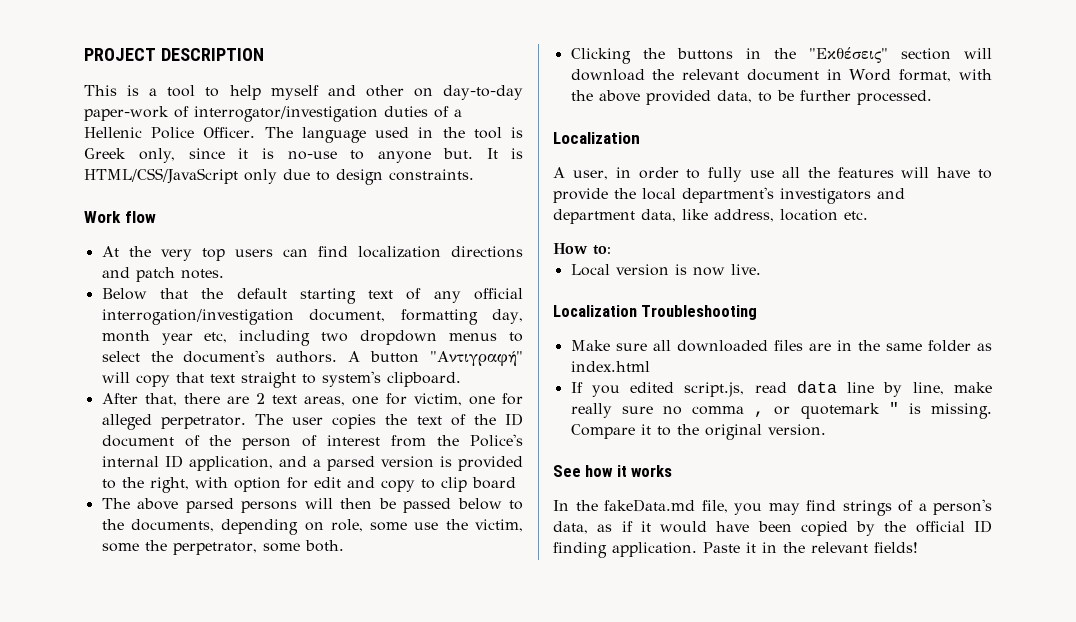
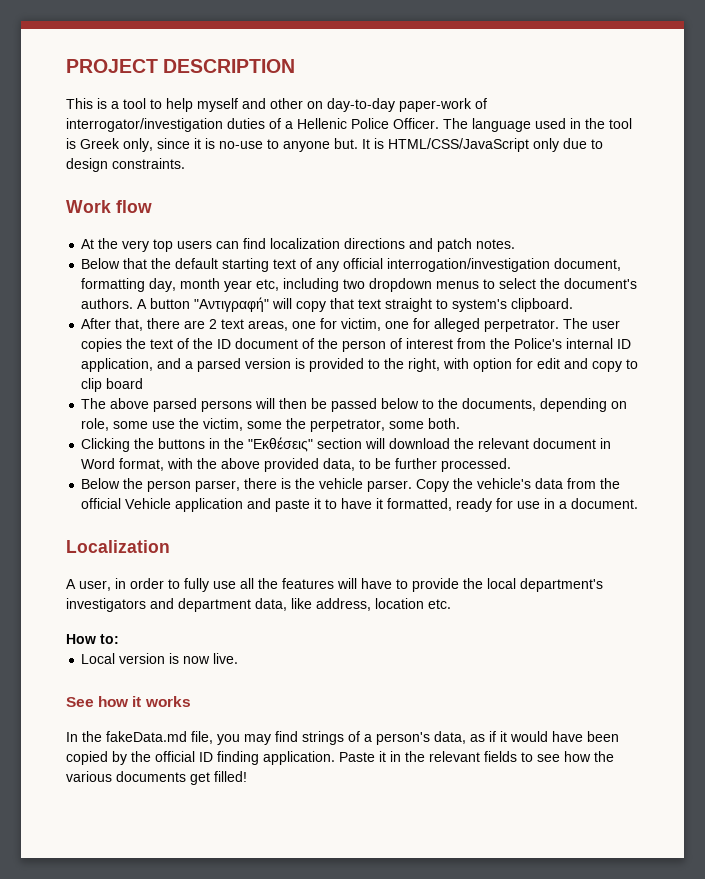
(932, 97) none -> [81,478,621,492] [81,498,639,512] // Below the person parser, there is the vehicle parser. Copy the vehicle's data from the official Vehicle application and paste it to have it formatted, ready for use in a document.
[553,305,758,320] [570,340,992,352] [570,361,650,372] [570,381,992,397] [570,402,992,419] [570,424,826,440] // Localization Troubleshooting // Make sure all downloaded files are in the same folder as index.html // If you edited script.js, read data line by line, make really sure no comma , or quotemark " is missing. Compare it to the original version. -> (239, 658) none
[874,542,918,553] fields! -> [484,751,614,762] [66,771,247,785] fields to see how the various documents get filled!

